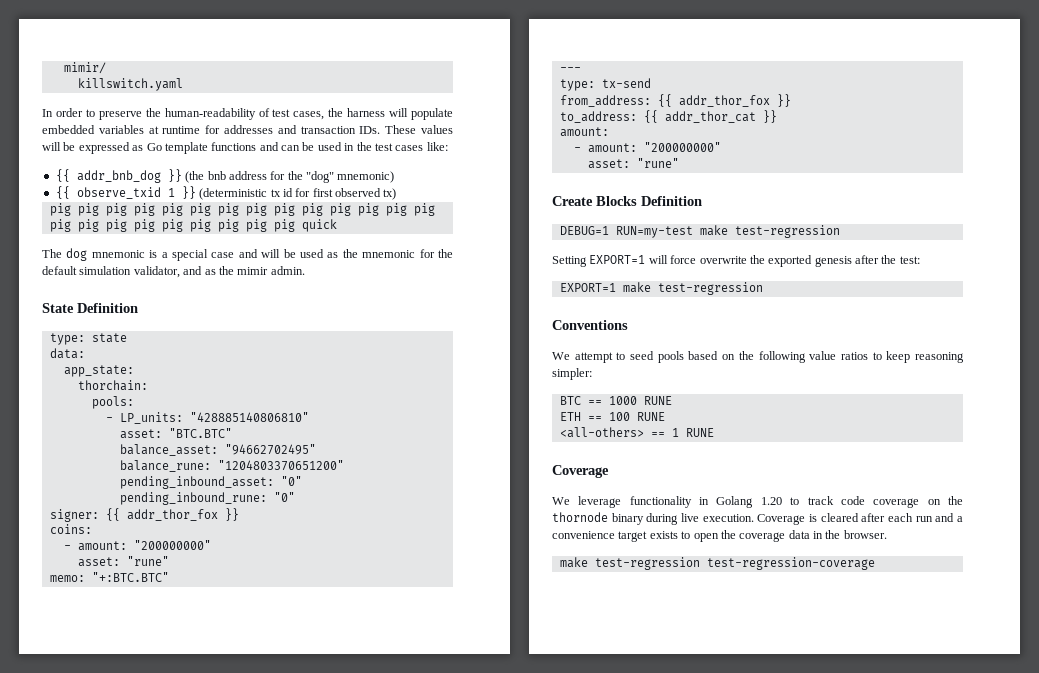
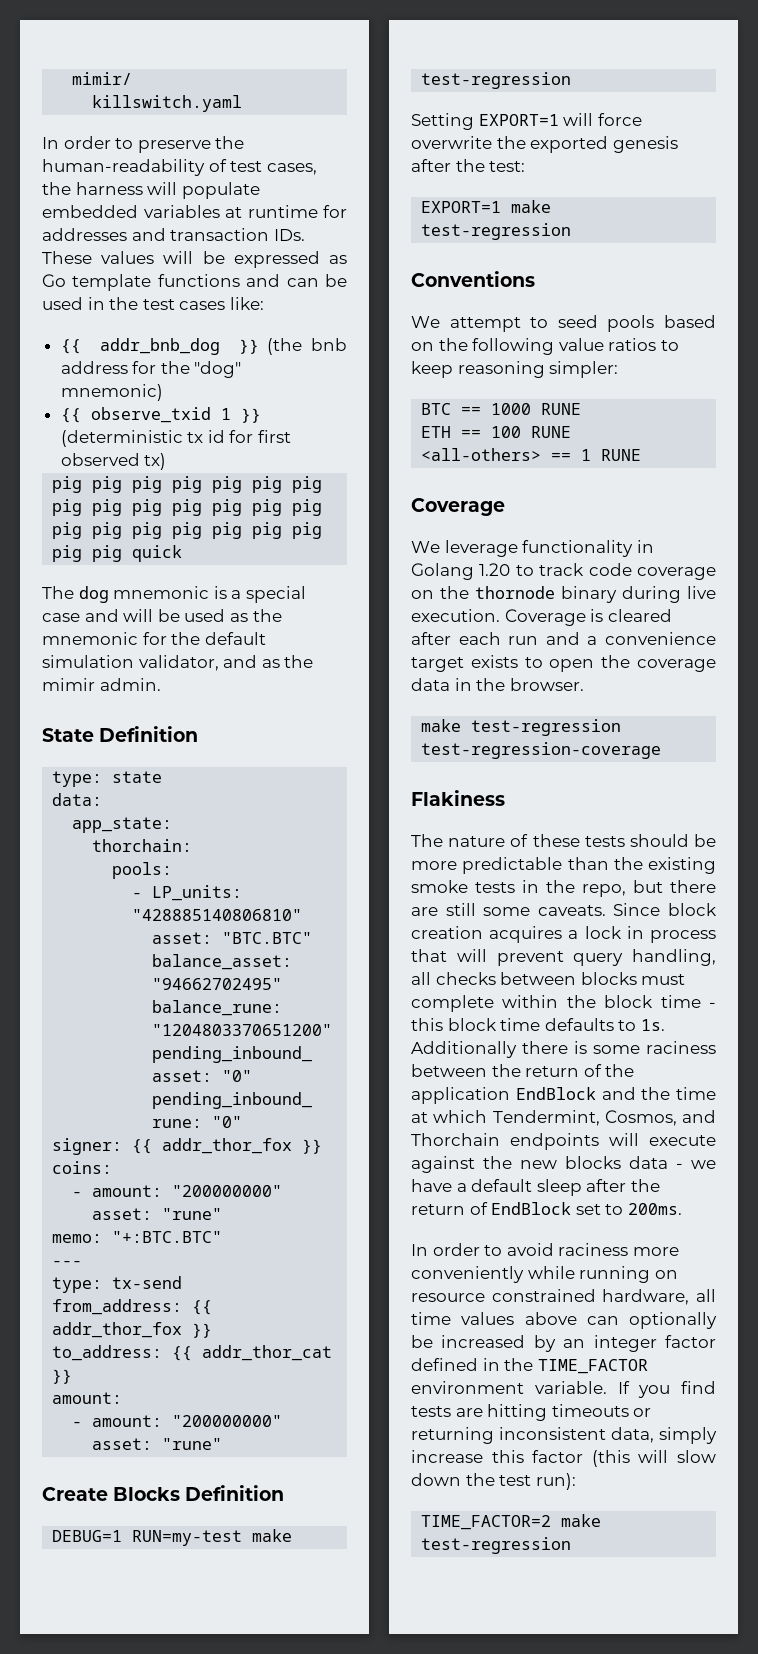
(875, 563) none -> [411,790,505,806] [411,834,716,847] [411,857,716,874] [411,880,716,897] [411,903,717,916] [411,926,716,943] [411,949,716,966] [411,972,686,985] [411,995,716,1012] [411,1018,665,1031] [411,1041,716,1058] [411,1064,635,1077] [411,1087,716,1104] [411,1110,716,1126] [411,1133,716,1150] [411,1156,716,1173] [411,1179,660,1196] [411,1202,682,1215] [411,1243,679,1256] [411,1266,678,1283] [411,1289,716,1305] [411,1312,717,1329] [411,1335,716,1352] [411,1358,648,1374] [411,1381,716,1398] [411,1404,652,1421] [411,1427,717,1444] [411,1450,716,1467] [411,1473,576,1490] [421,1514,602,1530] [421,1537,572,1554] // Flakiness // The nature of these tests should be more predictable than the existing smoke tests in the repo, but there are still some caveats. Since block creation acquires a lock in process that will prevent query handling, all checks between blocks must complete within the block time - this block time defaults to 1s. Additionally there is some raciness between the return of the application EndBlock and the time at which Tendermint, Cosmos, and Thorchain endpoints will execute against the new blocks data - we have a default sleep after the return of EndBlock set to 200ms. // In order to avoid raciness more conveniently while running on resource constrained hardware, all time values above can optionally be increased by an integer factor defined in the TIME_FACTOR environment variable. If you find tests are hitting timeouts or returning inconsistent data, simply increase this factor (this will slow down the test run): // TIME_FACTOR=2 make test-regression

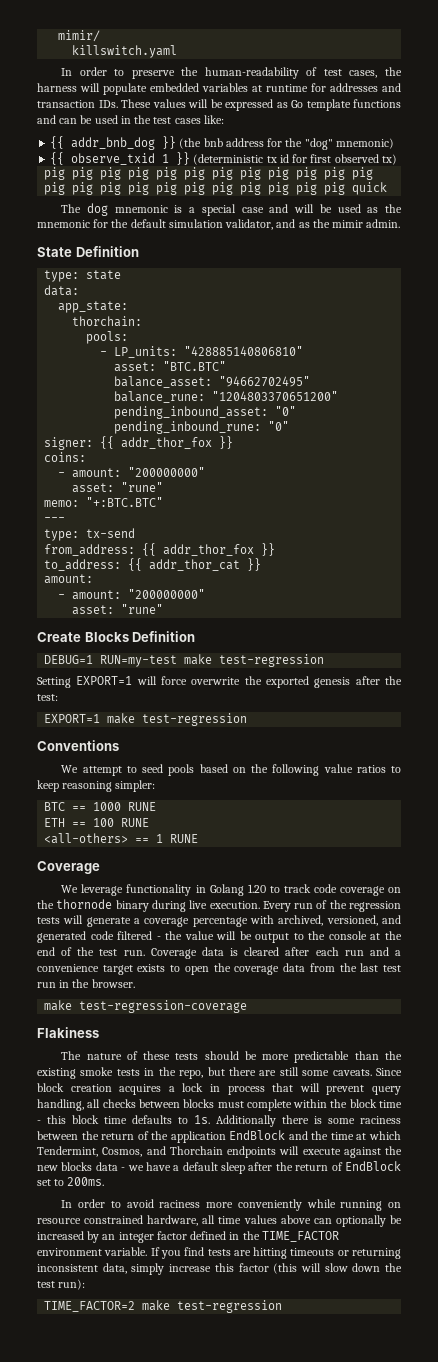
[504,609,586,626] Coverage -> [262,900,401,912] [37,915,401,927] [37,931,403,943] [37,947,224,959] Every run of the regression tests will generate a coverage percentage with archived, versioned, and generated code filtered - the value will be output to the console at the end of the test run. Coverage data
(450, 684) none -> [309,963,401,972] [37,982,56,988] from the last test run
[471,719,622,736] test-regression -> (73, 1005) none

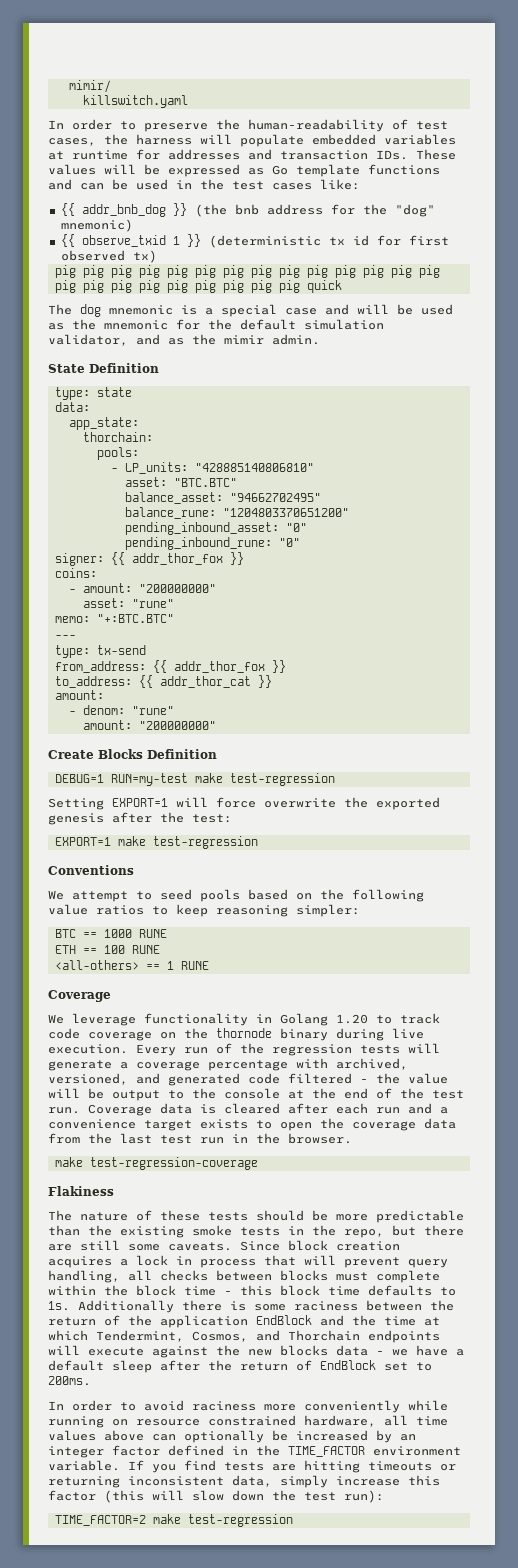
[72,589,206,600] [72,604,164,615] amount: "200000000" // asset: "rune" -> [82,705,174,715] [82,720,216,730] denom: "rune" // amount: "200000000"

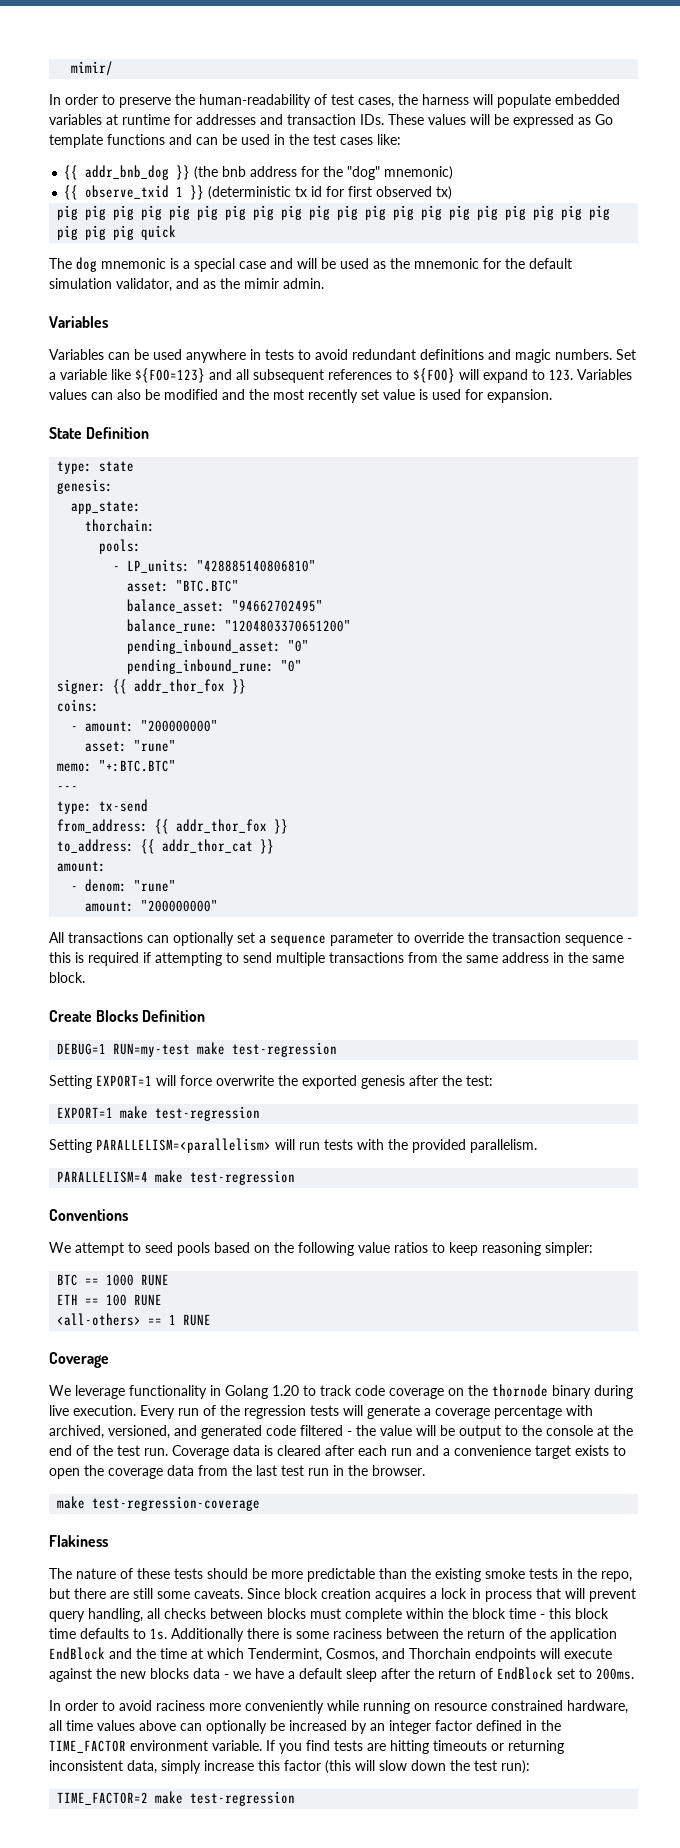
[82,95,188,108] // killswitch.yaml -> (114, 68) none
(320, 339) none -> [49,316,108,328] [49,349,636,363] [49,368,632,383] [49,389,552,403] // Variables // Variables can be used anywhere in tests to avoid redundant definitions and magic numbers. Set a variable like ${FOO=123} and all subsequent references to ${FOO} will expand to 123. Variables values can also be modified and the most recently set value is used for expansion.
[54,402,90,412] data: -> [57,479,114,494] genesis:
(216, 725) none -> [49,932,632,946] [49,952,624,966] [49,972,85,983] // All transactions can optionally set a sequence parameter to override the transaction sequence - this is required if attempting to send multiple transactions from the same address in the same block.
(258, 842) none -> [49,1138,537,1153] [57,1170,296,1185] // Setting PARALLELISM=<parallelism> will run tests with the provided parallelism. // PARALLELISM=4 make test-regression

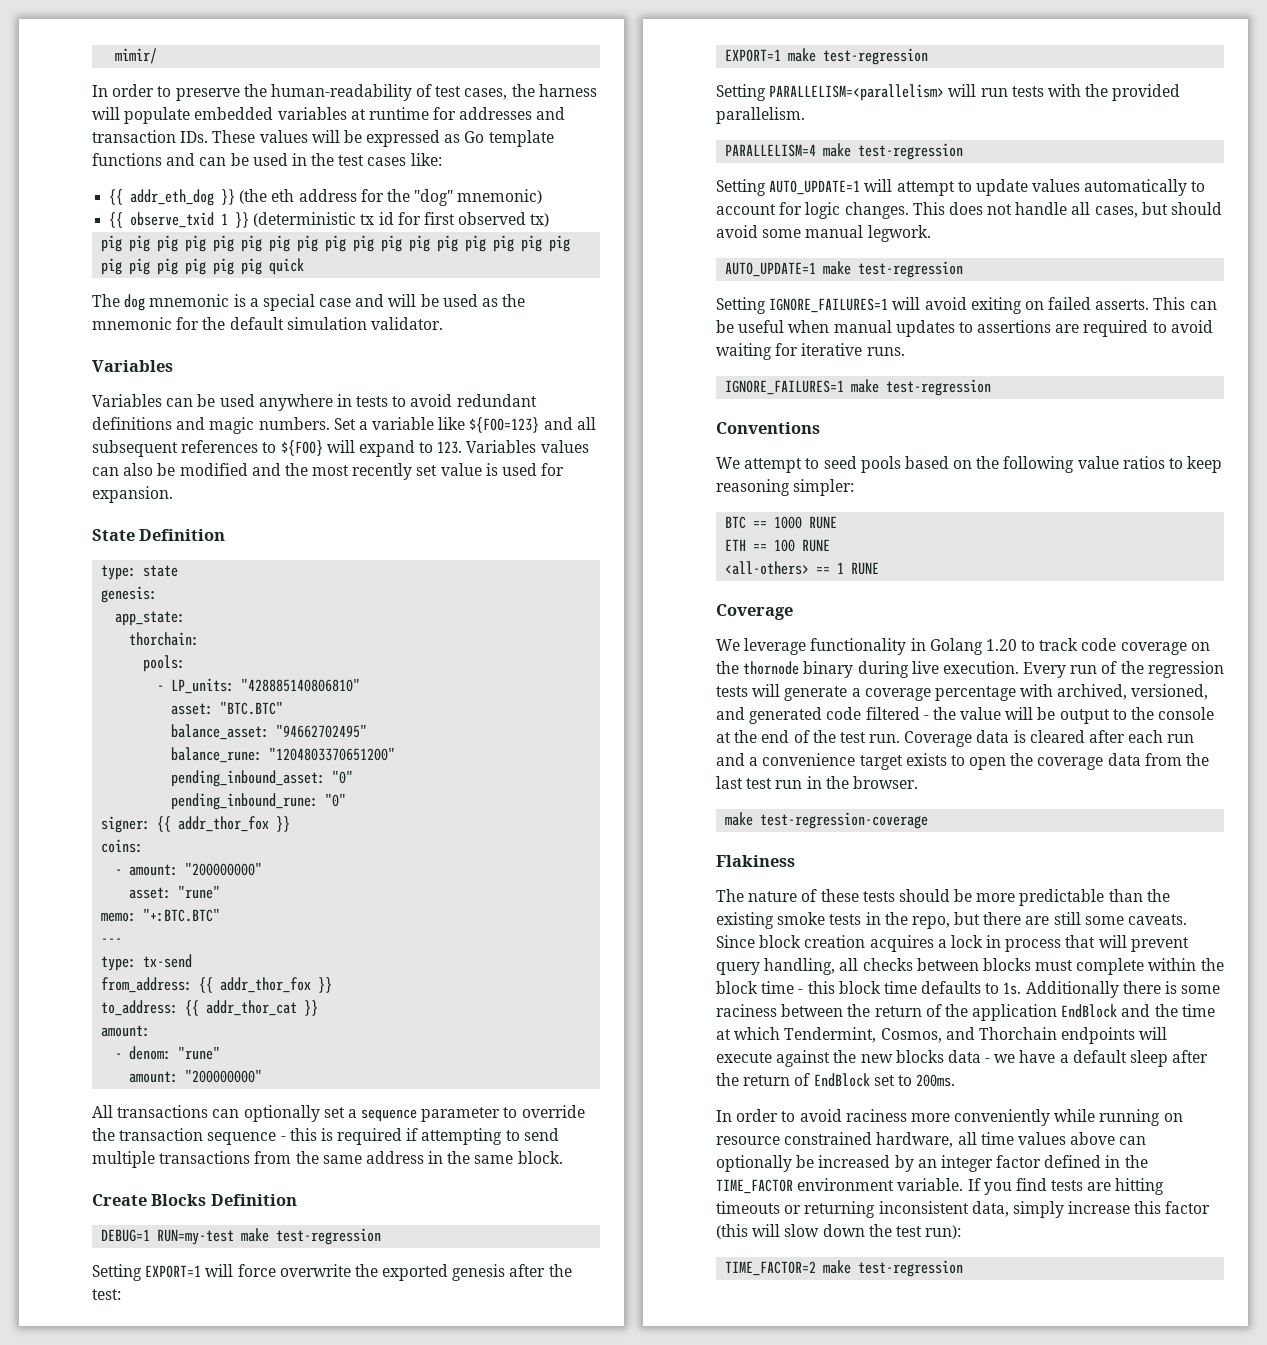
[85,165,170,180] addr_bnb_dog -> [130,189,215,206] addr_eth_dog
[222,166,247,177] bnb -> [271,189,295,202] eth
[116,278,324,292] validator, and as the mimir admin. -> [370,317,443,330] validator.
(296, 1177) none -> [716,179,1206,196] [716,202,1223,219] [716,225,931,242] [725,261,964,278] [716,297,1217,314] [716,320,1213,337] [716,343,905,360] [725,379,992,396] // Setting AUTO_UPDATE=1 will attempt to update values automatically to account for logic changes. This does not handle all cases, but should avoid some manual legwork. // AUTO_UPDATE=1 make test-regression // Setting IGNORE_FAILURES=1 will avoid exiting on failed asserts. This can be useful when manual updates to assertions are required to avoid waiting for iterative runs. // IGNORE_FAILURES=1 make test-regression

